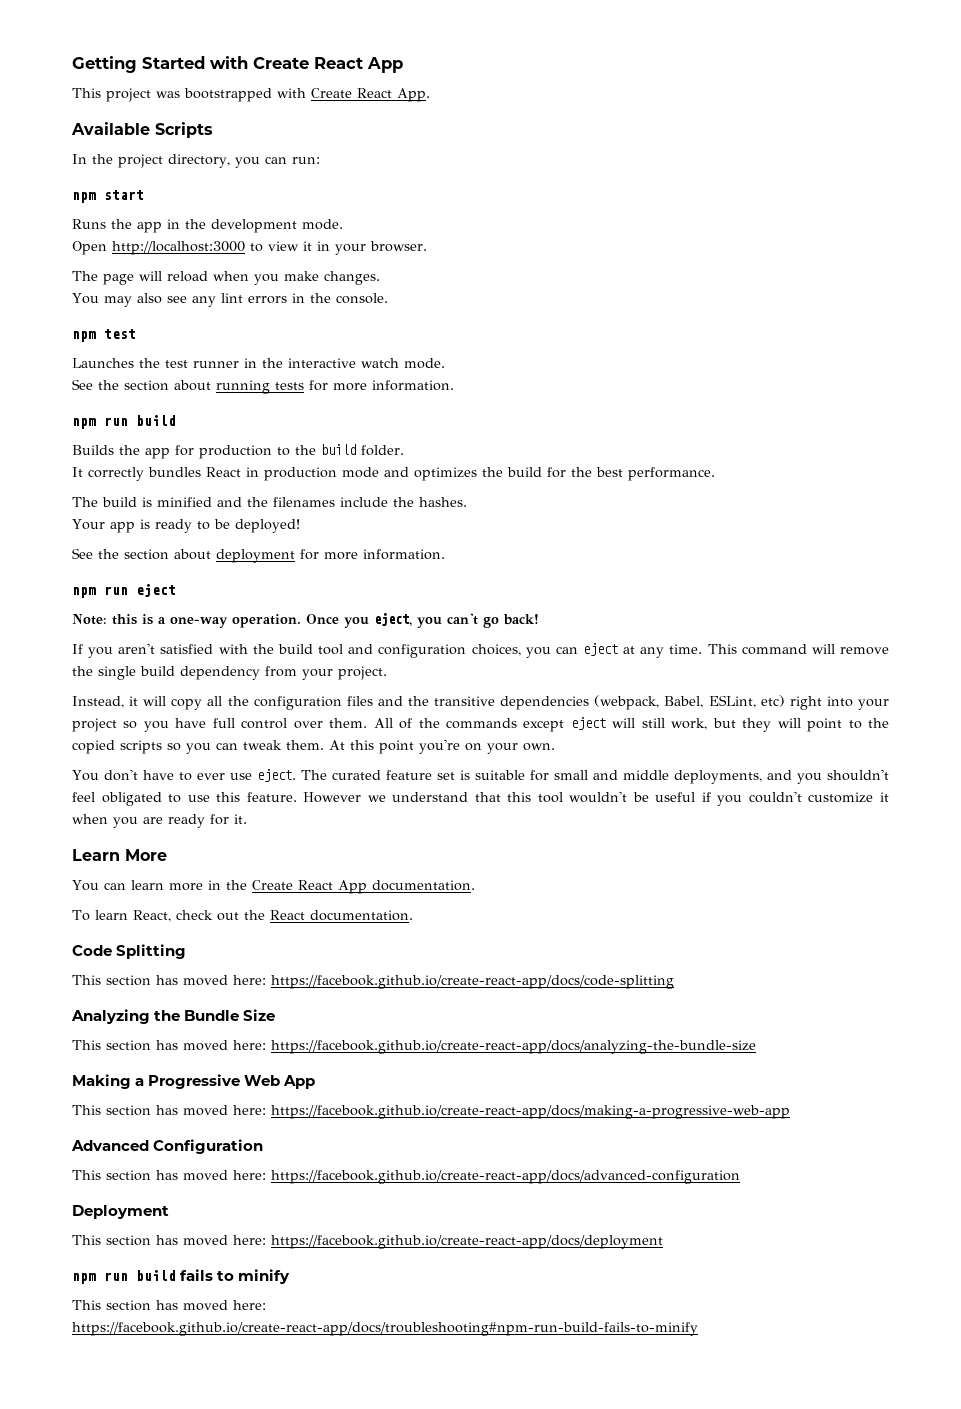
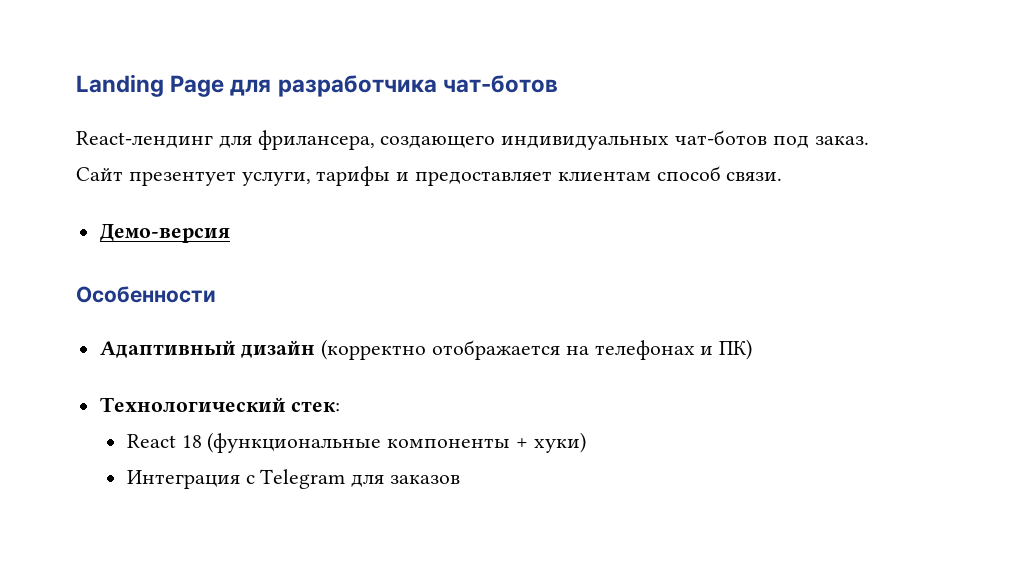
[72,56,403,73] [72,88,430,102] [71,122,213,138] [72,154,320,168] [72,190,144,203] [72,219,343,233] [72,241,427,255] [72,271,380,285] [72,293,388,307] [72,329,136,342] [72,358,445,369] [72,379,454,394] [72,415,176,429] [72,444,404,459] [72,467,715,481] [72,497,467,507] [72,519,300,533] [72,548,445,563] [72,584,176,598] [72,613,539,628] [72,643,889,658] [72,666,387,680] [72,695,889,710] [72,717,890,732] [72,739,555,754] [72,769,890,784] [72,791,889,806] [72,814,247,828] [72,849,167,861] [72,880,475,894] [72,910,413,922] [72,944,187,959] [72,975,674,989] [71,1009,276,1024] [72,1040,756,1054] [72,1074,316,1089] [72,1105,790,1119] [71,1139,264,1154] [72,1170,740,1184] [72,1205,169,1219] [72,1235,663,1249] [72,1269,291,1284] [72,1300,266,1311] [72,1322,698,1336] Getting Started with Create React App // This project was bootstrapped with Create React App. // Available Scripts // In the project directory, you can run: // npm start // Runs the app in the development mode. // Open http://localhost:3000 to view it in your browser. // The page will reload when you make changes. // You may also see any lint errors in the console. // npm test // Launches the test runner in the interactive watch mode. // See the section about running tests for more information. // npm run build // Builds the app for production to the build folder. // It correctly bundles React in production mode and optimizes the build for the best performance. // The build is minified and the filenames include the hashes. // Your app is ready to be deployed! // See the section about deployment for more information. // npm run eject // Note: this is a one-way operation. Once you eject, you can't go back! // If you aren't satisfied with the build tool and configuration choices, you can eject at any time. This command will remove the single build dependency from your project. // Instead, it will copy all the configuration files and the transitive dependencies (webpack, Babel, ESLint, etc) right into your project so you have full control over them. All of the commands except eject will still work, but they will point to the copied scripts so you can tweak them. At this point you're on your own. // You don't have to ever use eject. The curated feature set is suitable for small and middle deployments, and you shouldn't feel obligated to use this feature. However we understand that this tool wouldn't be useful if you couldn't customize it when you are ready for it. // Learn More // You can learn more in the Create React App documentation. // To learn React, check out the React documentation. // Code Splitting // This section has moved here: https://facebook.github.io/create-react-app/docs/code-splitting // Analyzing the Bundle Size // This section has moved here: https://facebook.github.io/create-react-app/docs/analyzing-the-bundle-size // Making a Progressive Web App // This section has moved here: https://facebook.github.io/create-react-app/docs/making-a-progressive-web-app // Advanced Configuration // This section has moved here: https://facebook.github.io/create-react-app/docs/advanced-configuration // Deployment // This section has moved here: https://facebook.github.io/create-react-app/docs/deployment // npm run build fails to minify // This section has moved here: https://facebook.github.io/create-react-app/docs/troubleshooting#npm-run-build-fails-to-minify -> [76,74,558,97] [76,130,869,150] [76,166,783,186] [99,224,230,243] [76,286,216,303] [99,339,753,360] [99,397,341,412] [126,432,586,453] [126,469,461,489] Landing Page для разработчика чат-ботов // React-лендинг для фрилансера, создающего индивидуальных чат-ботов под заказ. // Сайт презентует услуги, тарифы и предоставляет клиентам способ связи. // Демо-версия // Особенности // Адаптивный дизайн (корректно отображается на телефонах и ПК) // Технологический стек: // React 18 (функциональные компоненты + хуки) // Интеграция с Telegram для заказов

